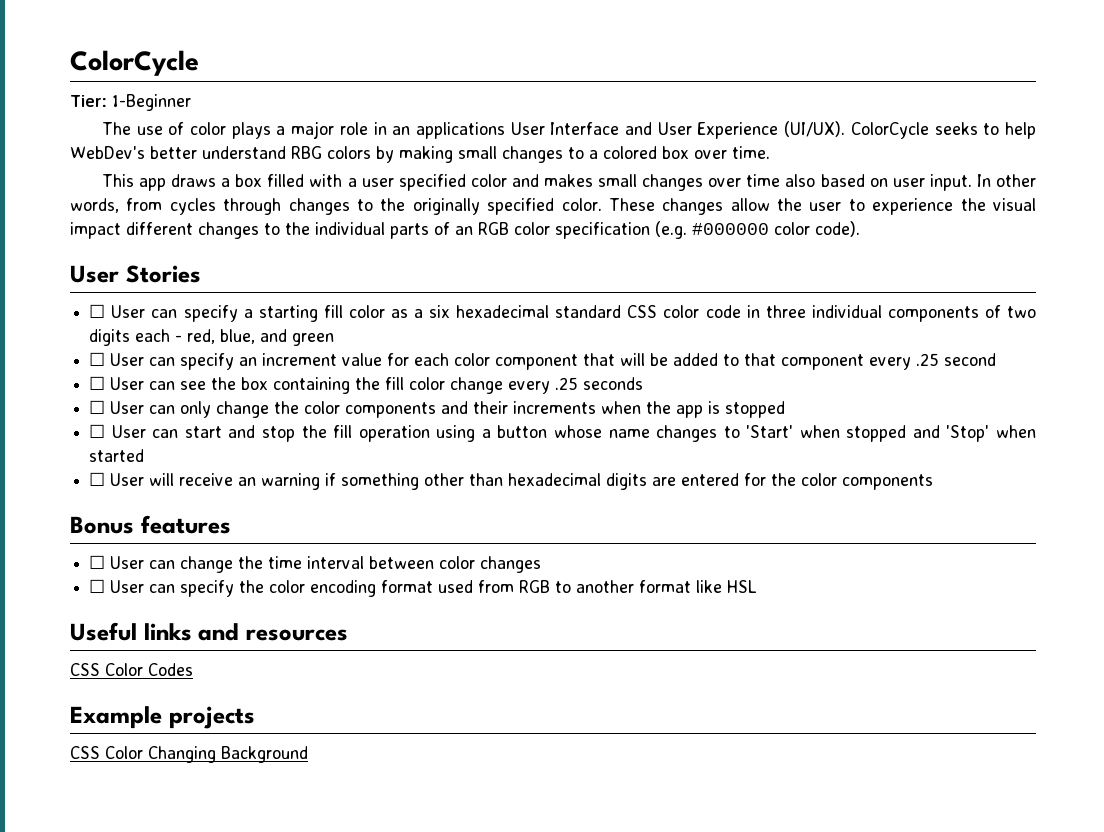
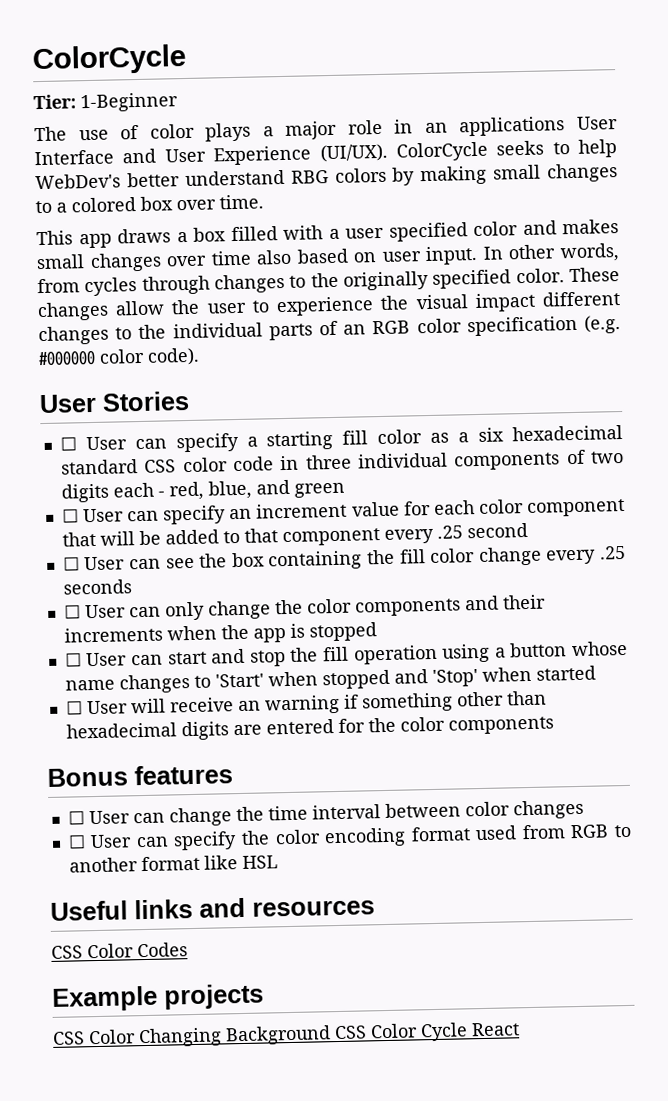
(308, 754) none -> [334,1022,520,1042] CSS Color Cycle React

